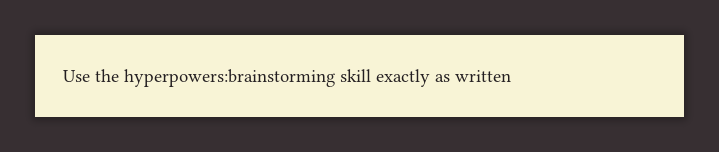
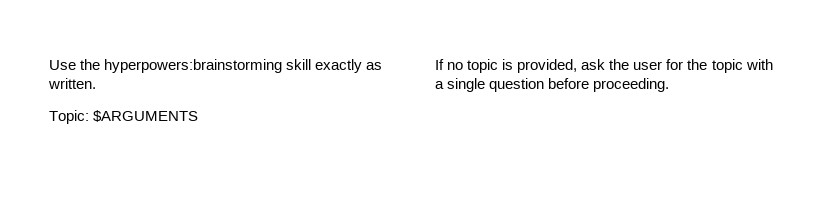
[455,70,511,82] written -> [48,78,96,89] [49,110,199,124] [435,59,773,73] [435,78,670,92] written. // Topic: $ARGUMENTS // If no topic is provided, ask the user for the topic with a single question before proceeding.

